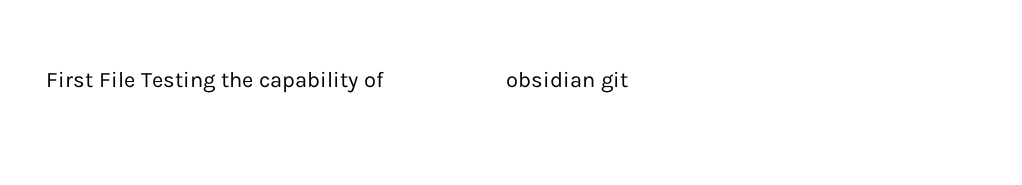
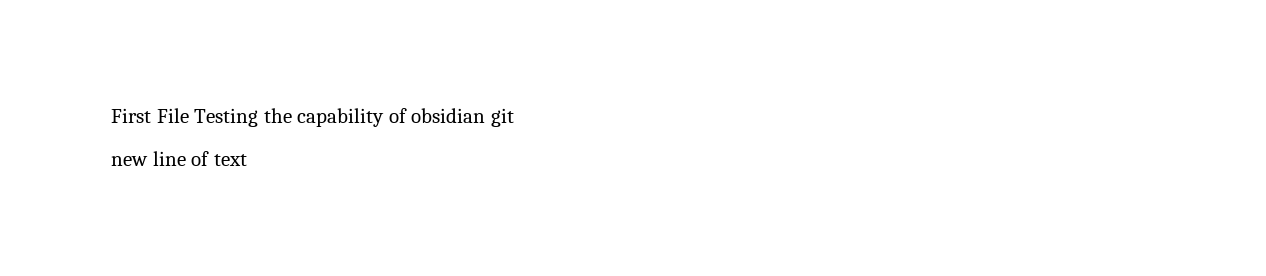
(628, 82) none -> [111,151,247,166] // new line of text

